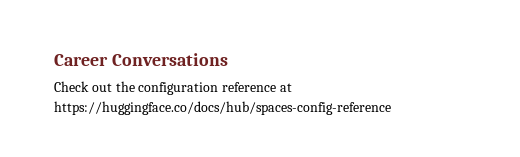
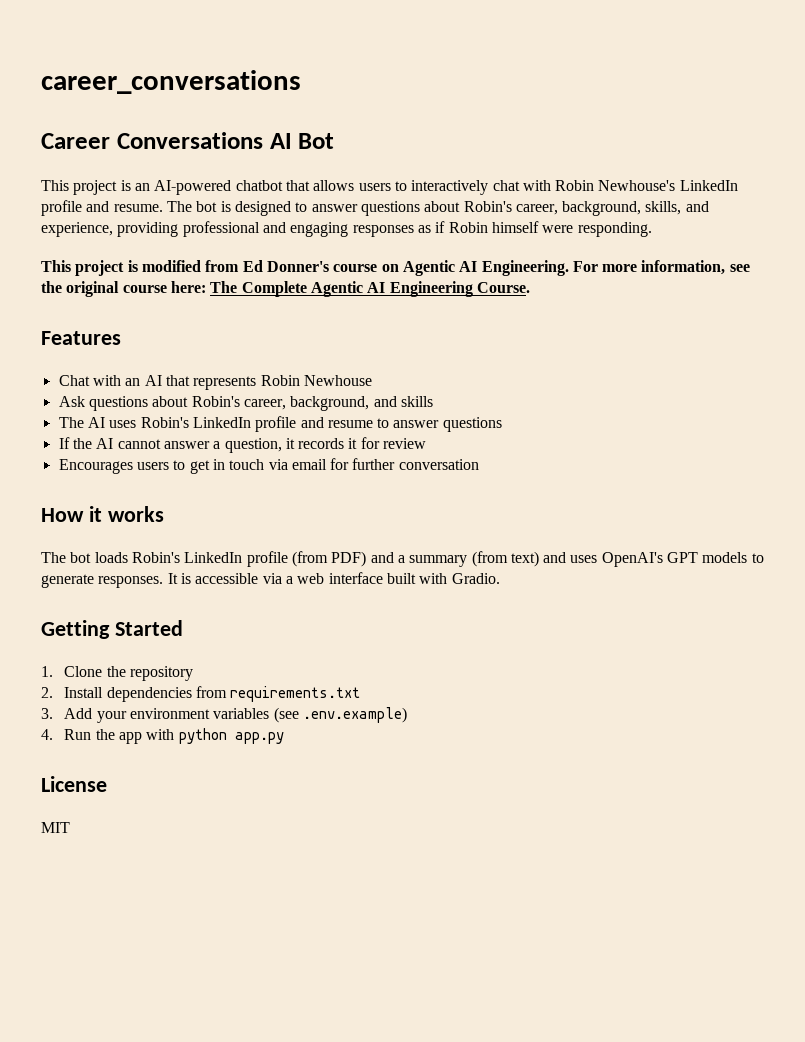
(54, 60) none -> [41,70,301,94] career_conversations //
[54,81,292,95] [54,101,391,115] // Check out the configuration reference at https://huggingface.co/docs/hub/spaces-config-reference -> [269,133,335,149] [41,180,738,195] [41,200,709,216] [41,221,652,237] [41,260,750,276] [41,281,530,297] [41,331,121,345] [58,375,372,390] [58,396,433,411] [58,416,502,432] [58,437,427,453] [58,458,479,474] [41,506,164,522] [41,551,764,567] [41,572,500,588] [41,620,183,639] [41,666,194,681] [41,686,361,702] [41,707,407,723] [41,728,284,744] [41,776,107,792] [41,822,70,833] AI Bot // This project is an AI-powered chatbot that allows users to interactively chat with Robin Newhouse's LinkedIn profile and resume. The bot is designed to answer questions about Robin's career, background, skills, and experience, providing professional and engaging responses as if Robin himself were responding. // This project is modified from Ed Donner's course on Agentic AI Engineering. For more information, see the original course here: The Complete Agentic AI Engineering Course. // Features // Chat with an AI that represents Robin Newhouse // Ask questions about Robin's career, background, and skills // The AI uses Robin's LinkedIn profile and resume to answer questions // If the AI cannot answer a question, it records it for review // Encourages users to get in touch via email for further conversation // How it works // The bot loads Robin's LinkedIn profile (from PDF) and a summary (from text) and uses OpenAI's GPT models to generate responses. It is accessible via a web interface built with Gradio. // Getting Started // 1. Clone the repository // 2. Install dependencies from requirements.txt // 3. Add your environment variables (see .env.example) // 4. Run the app with python app.py // License // MIT

